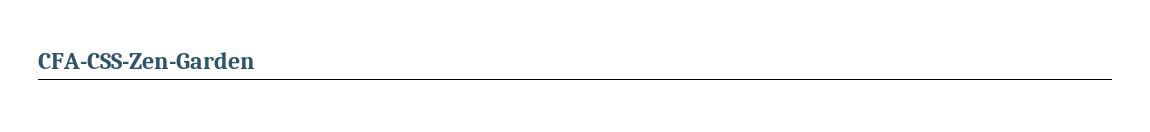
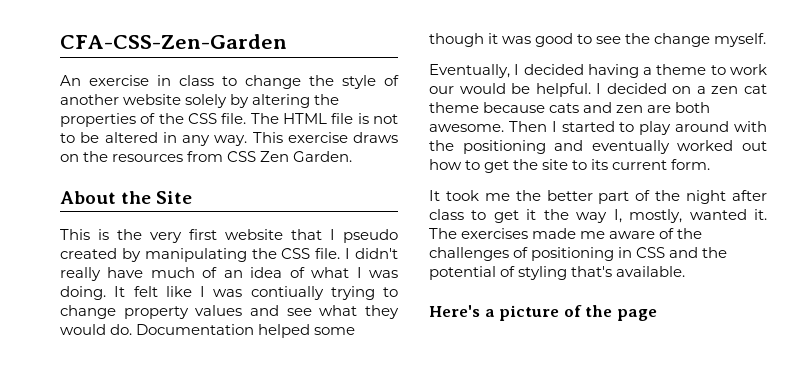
(255, 60) none -> [60,75,399,89] [60,94,340,108] [60,113,398,127] [60,132,398,146] [60,151,353,162] [60,191,193,204] [60,229,398,243] [60,248,398,262] [60,267,399,281] [60,286,398,300] [60,305,399,319] [60,324,356,338] [429,33,767,47] [429,64,767,78] [429,83,767,97] [429,102,711,113] [429,121,767,135] [429,140,767,154] [429,159,711,173] [429,190,767,204] [429,209,767,223] [429,228,703,239] [429,247,728,261] [429,266,686,280] [429,305,657,321] // An exercise in class to change the style of another website solely by altering the properties of the CSS file. The HTML file is not to be altered in any way. This exercise draws on the resources from CSS Zen Garden. // About the Site // This is the very first website that I pseudo created by manipulating the CSS file. I didn't really have much of an idea of what I was doing. It felt like I was contiually trying to change property values and see what they would do. Documentation helped some though it was good to see the change myself. // Eventually, I decided having a theme to work our would be helpful. I decided on a zen cat theme because cats and zen are both awesome. Then I started to play around with the positioning and eventually worked out how to get the site to its current form. // It took me the better part of the night after class to get it the way I, mostly, wanted it. The exercises made me aware of the challenges of positioning in CSS and the potential of styling that's available. // Here's a picture of the page

